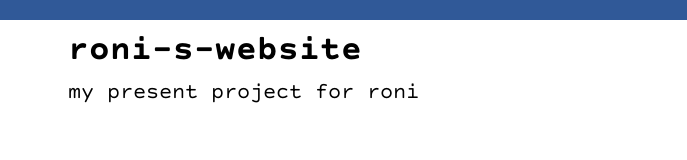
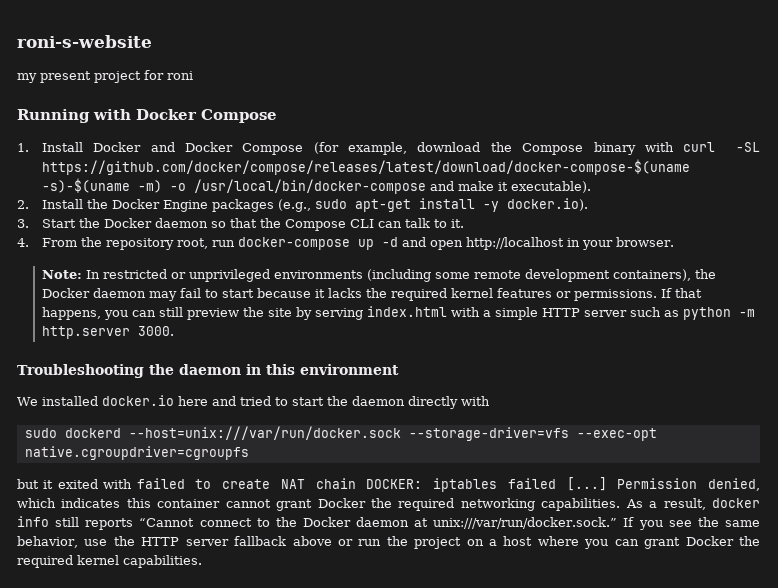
(419, 91) none -> [17,109,277,123] [17,142,760,155] [41,159,690,175] [41,178,591,194] [17,198,588,212] [17,218,464,231] [17,237,674,250] [41,269,716,282] [41,288,702,301] [41,306,755,320] [41,326,174,339] [17,364,399,378] [17,395,490,409] [24,426,657,441] [24,446,249,460] [17,477,760,492] [17,498,761,511] [17,516,760,530] [17,536,760,549] [17,555,202,568] // Running with Docker Compose // 1. Install Docker and Docker Compose (for example, download the Compose binary with curl -SL https://github.com/docker/compose/releases/latest/download/docker-compose-$(uname -s)-$(uname -m) -o /usr/local/bin/docker-compose and make it executable). // 2. Install the Docker Engine packages (e.g., sudo apt-get install -y docker.io). // 3. Start the Docker daemon so that the Compose CLI can talk to it. // 4. From the repository root, run docker-compose up -d and open http://localhost in your browser. // Note: In restricted or unprivileged environments (including some remote development containers), the Docker daemon may fail to start because it lacks the required kernel features or permissions. If that happens, you can still preview the site by serving index.html with a simple HTTP server such as python -m http.server 3000. // Troubleshooting the daemon in this environment // We installed docker.io here and tried to start the daemon directly with // sudo dockerd --host=unix:///var/run/docker.sock --storage-driver=vfs --exec-opt native.cgroupdriver=cgroupfs // but it exited with failed to create NAT chain DOCKER: iptables failed [...] Permission denied, which indicates this container cannot grant Docker the required networking capabilities. As a result, docker info still reports “Cannot connect to the Docker daemon at unix:///var/run/docker.sock.” If you see the same behavior, use the HTTP server fallback above or run the project on a host where you can grant Docker the required kernel capabilities.

